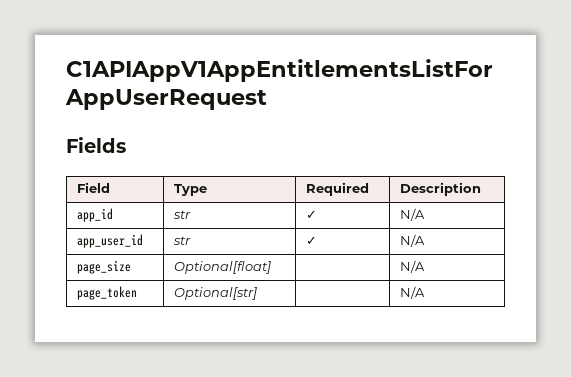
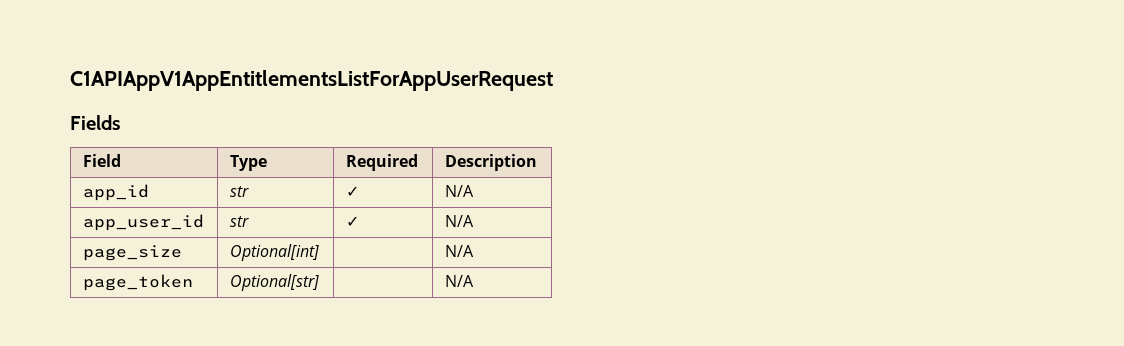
[174,261,272,274] Optional[float] -> [229,244,319,261] Optional[int]

